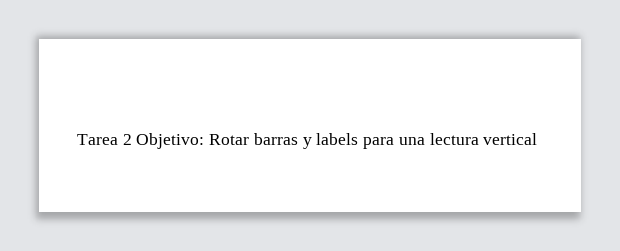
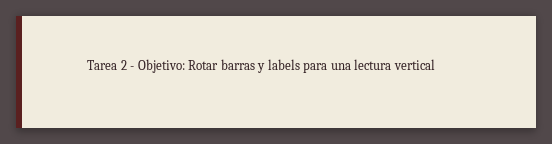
(132, 139) none -> [130,66,135,70] -

